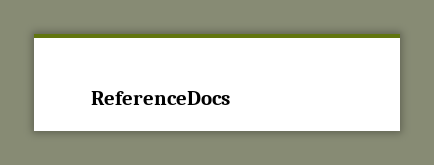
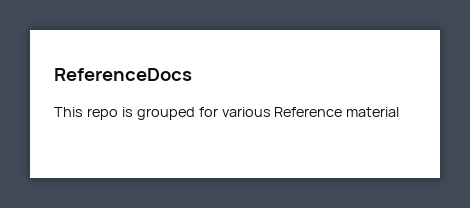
(230, 98) none -> [54,107,400,120] // This repo is grouped for various Reference material

